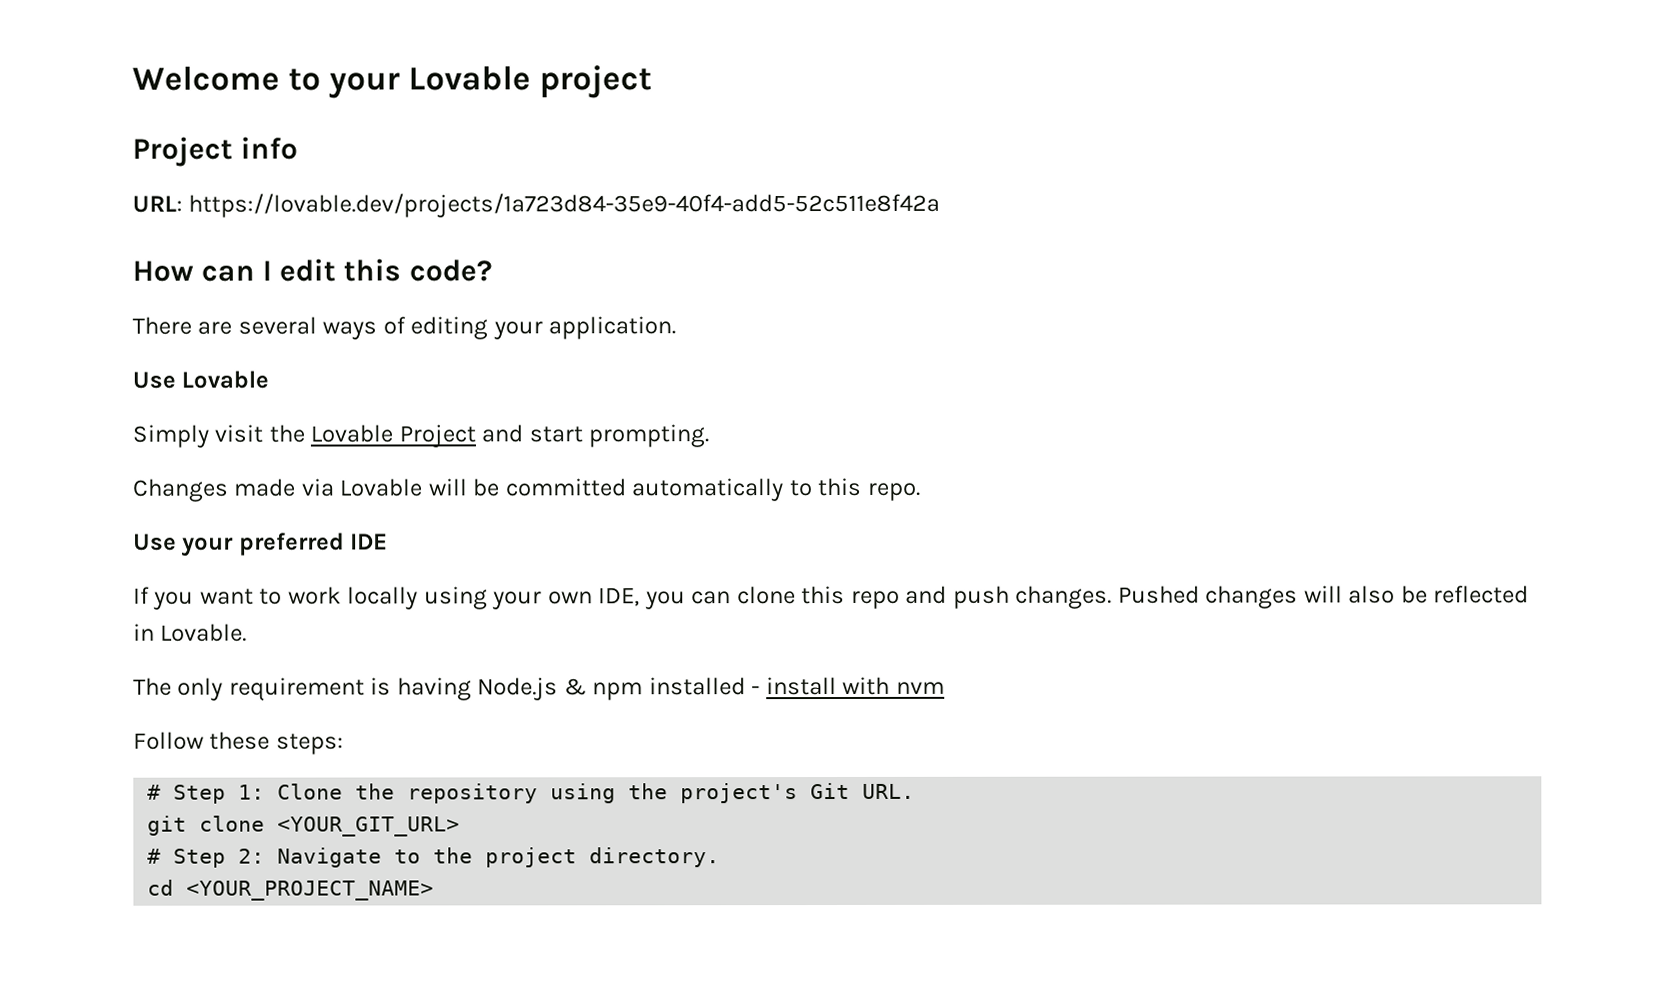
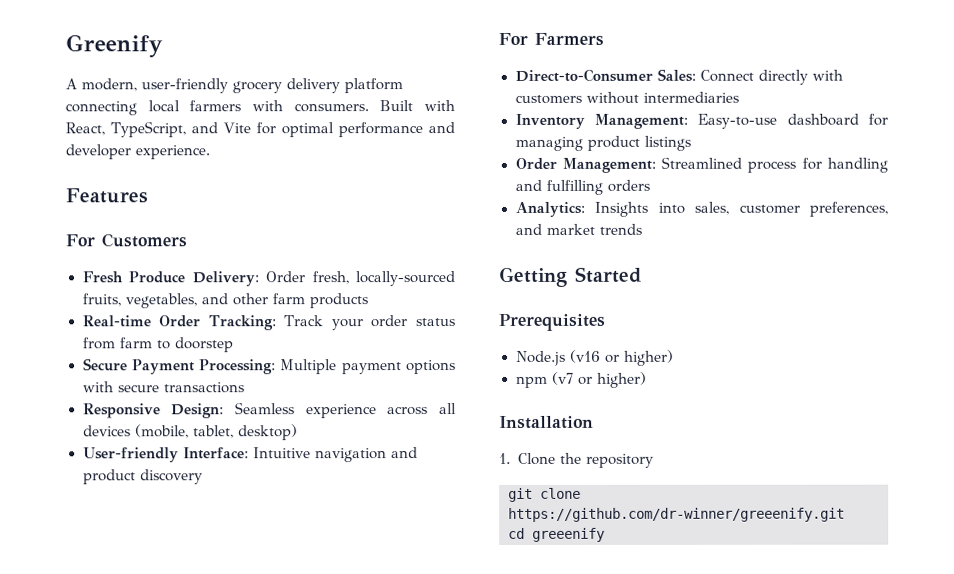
[132,65,653,99] [132,136,299,167] [132,192,941,218] [132,258,493,282] [132,316,677,340] [132,370,270,389] [132,424,710,448] [132,477,921,502] [133,532,389,557] [133,585,1530,610] [133,623,248,642] [133,676,945,701] [133,731,344,755] [147,782,916,804] [147,815,461,837] [147,847,721,868] Welcome to your Lovable project // Project info // URL: https://lovable.dev/projects/1a723d84-35e9-40f4-add5-52c511e8f42a // How can I edit this code? // There are several ways of editing your application. // Use Lovable // Simply visit the Lovable Project and start prompting. // Changes made via Lovable will be committed automatically to this repo. // Use your preferred IDE // If you want to work locally using your own IDE, you can clone this repo and push changes. Pushed changes will also be reflected in Lovable. // The only requirement is having Node.js & npm installed - install with nvm // Follow these steps: // # Step 1: Clone the repository using the project's Git URL. // git clone <YOUR_GIT_URL> // # Step 2: Navigate to the project directory. -> [65,34,163,58] [65,78,403,94] [65,100,455,116] [65,121,455,138] [65,144,210,160] [65,188,148,204] [65,233,187,248] [81,271,455,287] [82,293,369,309] [82,315,457,331] [82,337,234,353] [82,358,456,375] [82,381,245,394] [82,402,457,419] [82,424,298,441] [82,447,418,463] [82,469,203,485] [498,32,604,46] [514,68,843,85] [514,91,739,104] [514,113,888,129] [514,135,691,151] [514,156,888,173] [514,179,650,195] [514,201,888,217] [514,223,642,235] [498,266,641,287] [499,313,606,331] [515,349,674,366] [515,371,647,388] [499,415,594,429] [499,452,654,468] [508,487,581,502] [508,507,845,522] Greenify // A modern, user-friendly grocery delivery platform connecting local farmers with consumers. Built with React, TypeScript, and Vite for optimal performance and developer experience. // Features // For Customers // Fresh Produce Delivery: Order fresh, locally-sourced fruits, vegetables, and other farm products // Real-time Order Tracking: Track your order status from farm to doorstep // Secure Payment Processing: Multiple payment options with secure transactions // Responsive Design: Seamless experience across all devices (mobile, tablet, desktop) // User-friendly Interface: Intuitive navigation and product discovery // For Farmers // Direct-to-Consumer Sales: Connect directly with customers without intermediaries // Inventory Management: Easy-to-use dashboard for managing product listings // Order Management: Streamlined process for handling and fulfilling orders // Analytics: Insights into sales, customer preferences, and market trends // Getting Started // Prerequisites // Node.js (v16 or higher) // npm (v7 or higher) // Installation // 1. Clone the repository // git clone https://github.com/dr-winner/greeenify.git
[186,880,435,901] <YOUR_PROJECT_NAME> -> [532,527,605,542] greeenify

